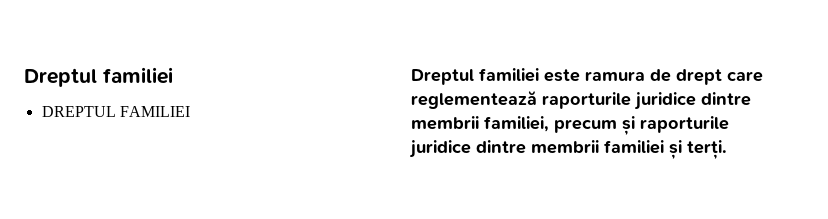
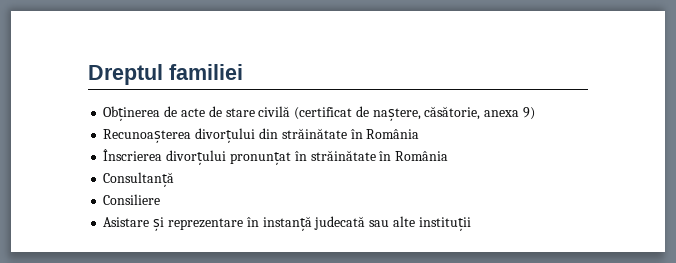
[41,106,190,117] [411,68,763,85] [411,91,751,110] [411,116,729,135] [409,140,727,159] DREPTUL FAMILIEI // Dreptul familiei este ramura de drept care reglementează raporturile juridice dintre membrii familiei, precum și raporturile juridice dintre membrii familiei și terți. -> [103,106,535,121] [103,128,420,143] [103,149,449,165] [103,172,175,187] [103,194,161,205] [103,216,471,231] Obținerea de acte de stare civilă (certificat de naștere, căsătorie, anexa 9) // Recunoașterea divorțului din străinătate în România // Înscrierea divorțului pronunțat în străinătate în România // Consultanță // Consiliere // Asistare și reprezentare în instanță judecată sau alte instituții

